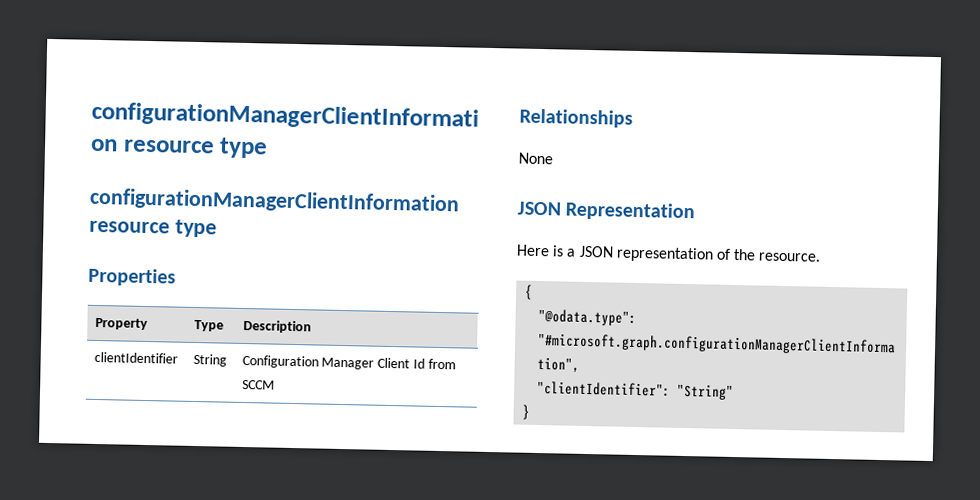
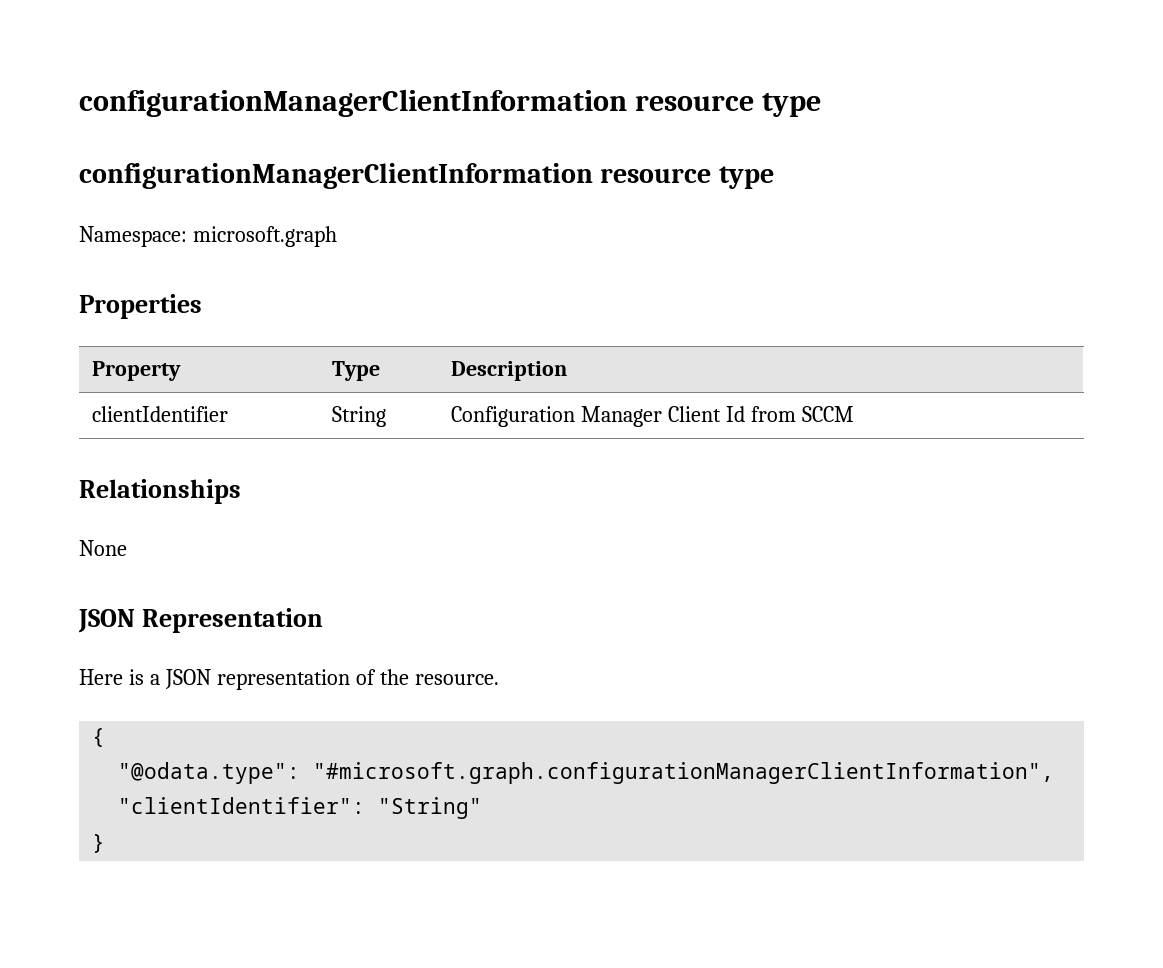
(217, 228) none -> [79,226,337,247] // Namespace: microsoft.graph

